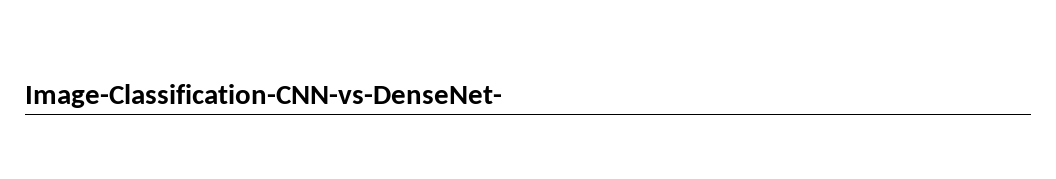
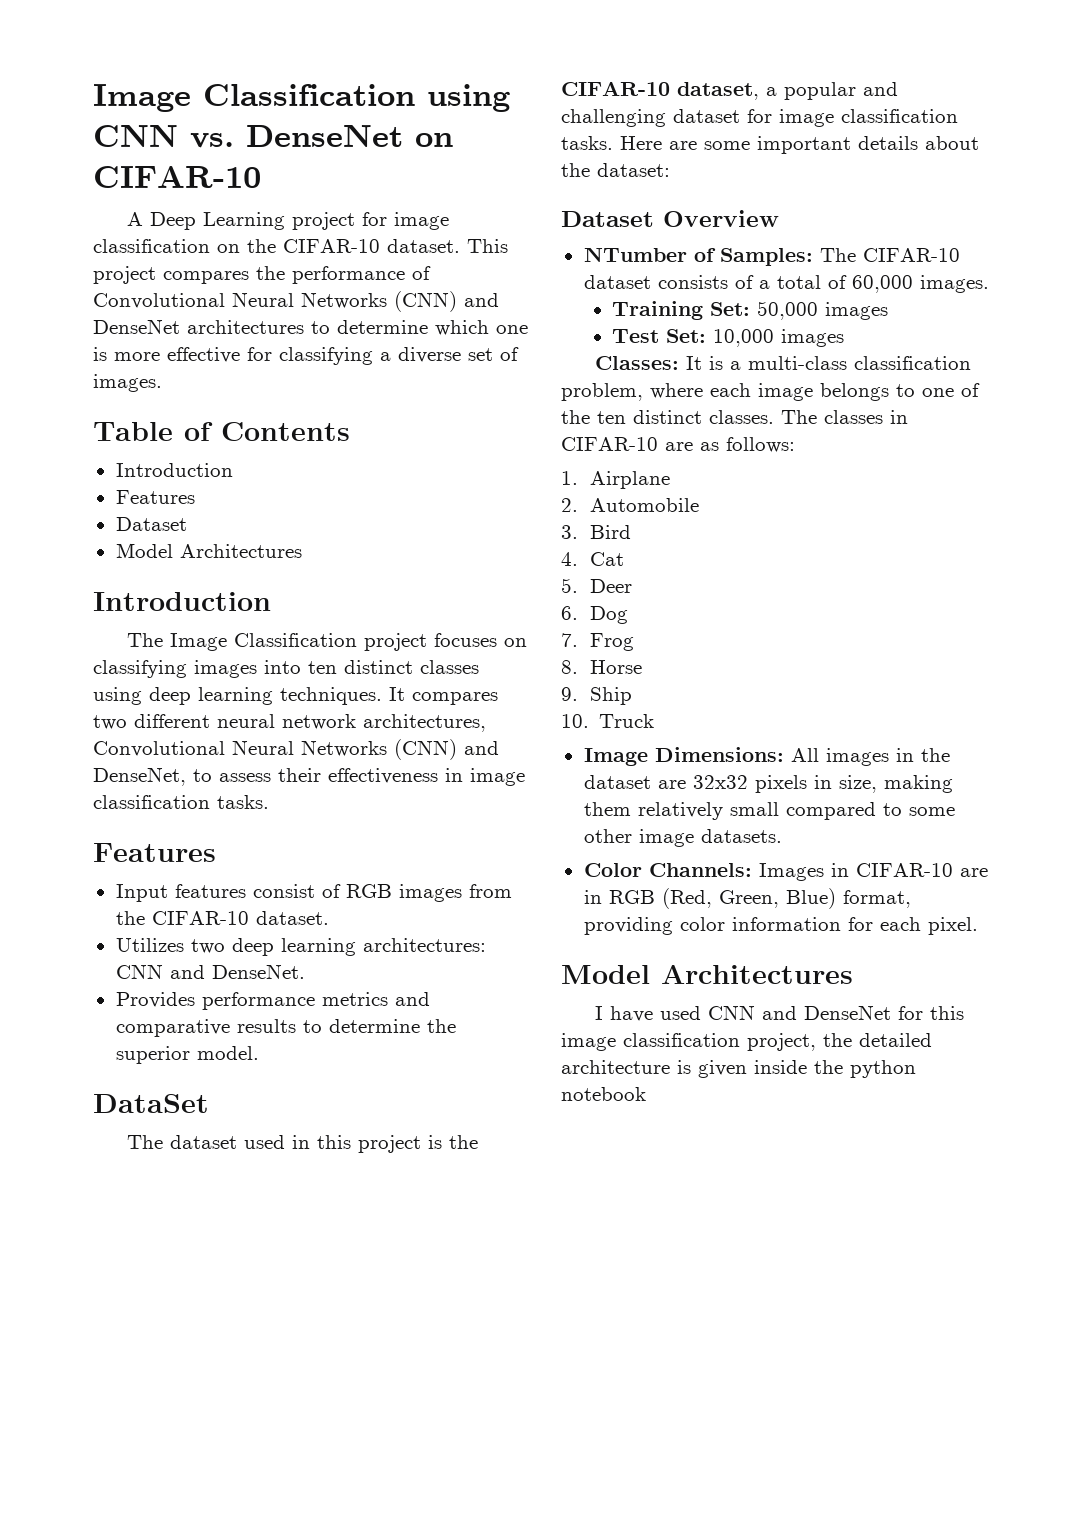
[25,84,502,108] Image-Classification-CNN-vs-DenseNet- -> [93,84,510,112] [93,125,453,148] [93,166,261,188] [126,212,449,230] [93,239,508,253] [93,266,431,284] [93,291,499,312] [93,319,528,336] [93,347,519,365] [93,374,162,392] [93,422,350,441] [115,463,233,477] [115,490,195,504] [115,517,187,531] [115,543,302,558] [93,592,271,611] [126,633,527,651] [93,660,479,678] [93,687,498,705] [93,714,486,732] [93,739,499,760] [93,767,525,786] [93,795,269,809] [93,843,216,862] [115,884,512,902] [115,911,329,925] [115,938,486,956] [115,964,305,979] [115,992,430,1010] [115,1019,456,1037] [115,1046,259,1064] [93,1094,209,1113] [126,1135,478,1153] [561,81,898,100] [561,109,958,127] [561,136,979,154] [561,163,670,177] [561,210,779,227] [583,247,960,266] [583,275,989,293] [612,301,889,320] [612,329,845,347] [594,356,971,370] [561,383,980,401] [561,410,908,424] [561,437,795,453] [561,471,670,489] [561,498,699,512] [561,525,631,539] [561,552,624,566] [561,578,632,593] [561,606,628,624] [561,633,634,651] [561,660,642,674] [561,687,632,705] [561,714,655,728] [583,747,950,766] [583,775,953,793] [583,802,955,820] [583,829,782,847] [583,863,988,881] [583,888,911,909] [583,917,978,935] [561,965,853,984] [594,1005,964,1022] [561,1033,932,1051] [561,1060,916,1078] [561,1087,646,1101] Image Classification using CNN vs. DenseNet on CIFAR-10 // A Deep Learning project for image classification on the CIFAR-10 dataset. This project compares the performance of Convolutional Neural Networks (CNN) and DenseNet architectures to determine which one is more effective for classifying a diverse set of images. // Table of Contents // Introduction // Features // Dataset // Model Architectures // Introduction // The Image Classification project focuses on classifying images into ten distinct classes using deep learning techniques. It compares two different neural network architectures, Convolutional Neural Networks (CNN) and DenseNet, to assess their effectiveness in image classification tasks. // Features // Input features consist of RGB images from the CIFAR-10 dataset. // Utilizes two deep learning architectures: CNN and DenseNet. // Provides performance metrics and comparative results to determine the superior model. // DataSet // The dataset used in this project is the CIFAR-10 dataset, a popular and challenging dataset for image classification tasks. Here are some important details about the dataset: // Dataset Overview // NTumber of Samples: The CIFAR-10 dataset consists of a total of 60,000 images. // Training Set: 50,000 images // Test Set: 10,000 images // Classes: It is a multi-class classification problem, where each image belongs to one of the ten distinct classes. The classes in CIFAR-10 are as follows: // 1. Airplane // 2. Automobile // 3. Bird // 4. Cat // 5. Deer // 6. Dog // 7. Frog // 8. Horse // 9. Ship // 10. Truck // Image Dimensions: All images in the dataset are 32x32 pixels in size, making them relatively small compared to some other image datasets. // Color Channels: Images in CIFAR-10 are in RGB (Red, Green, Blue) format, providing color information for each pixel. // Model Architectures // I have used CNN and DenseNet for this image classification project, the detailed architecture is given inside the python notebook

